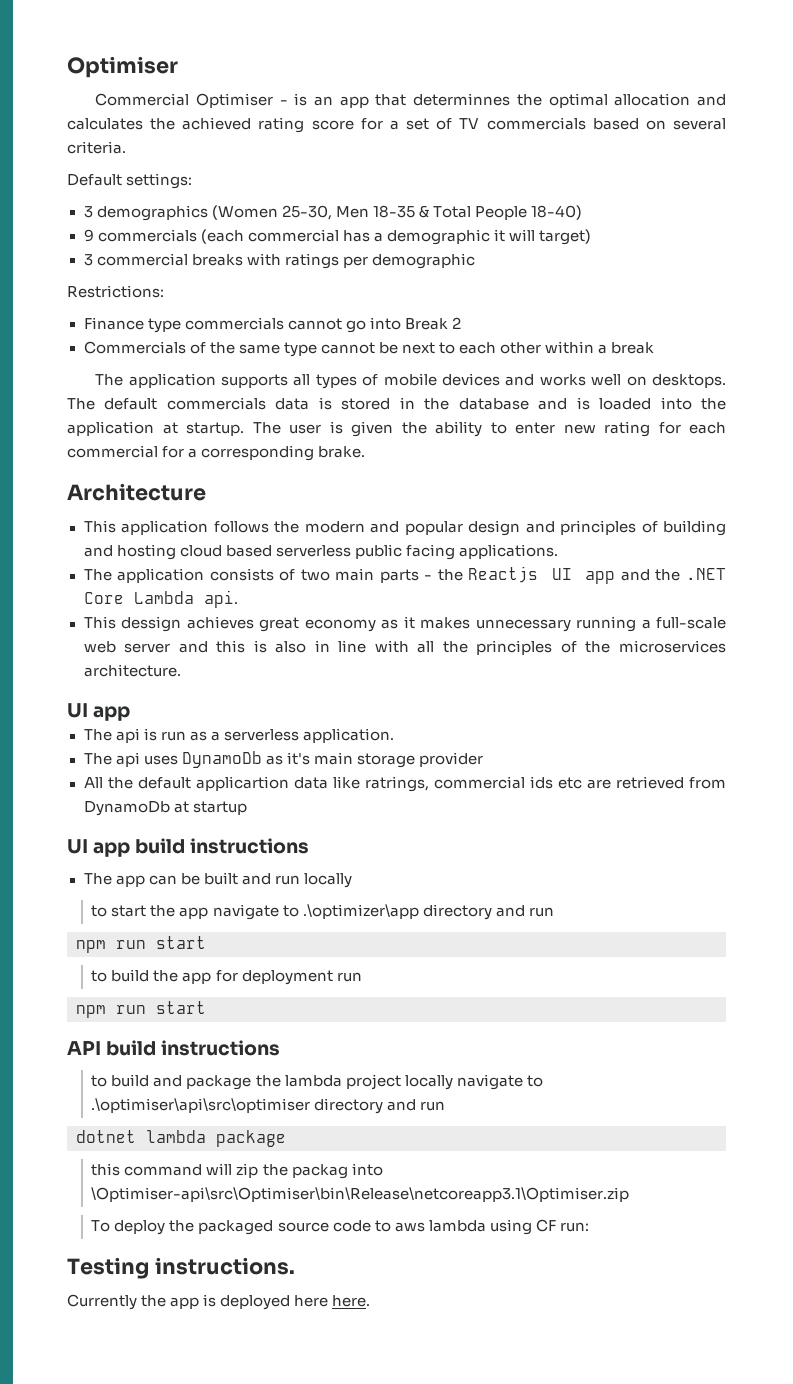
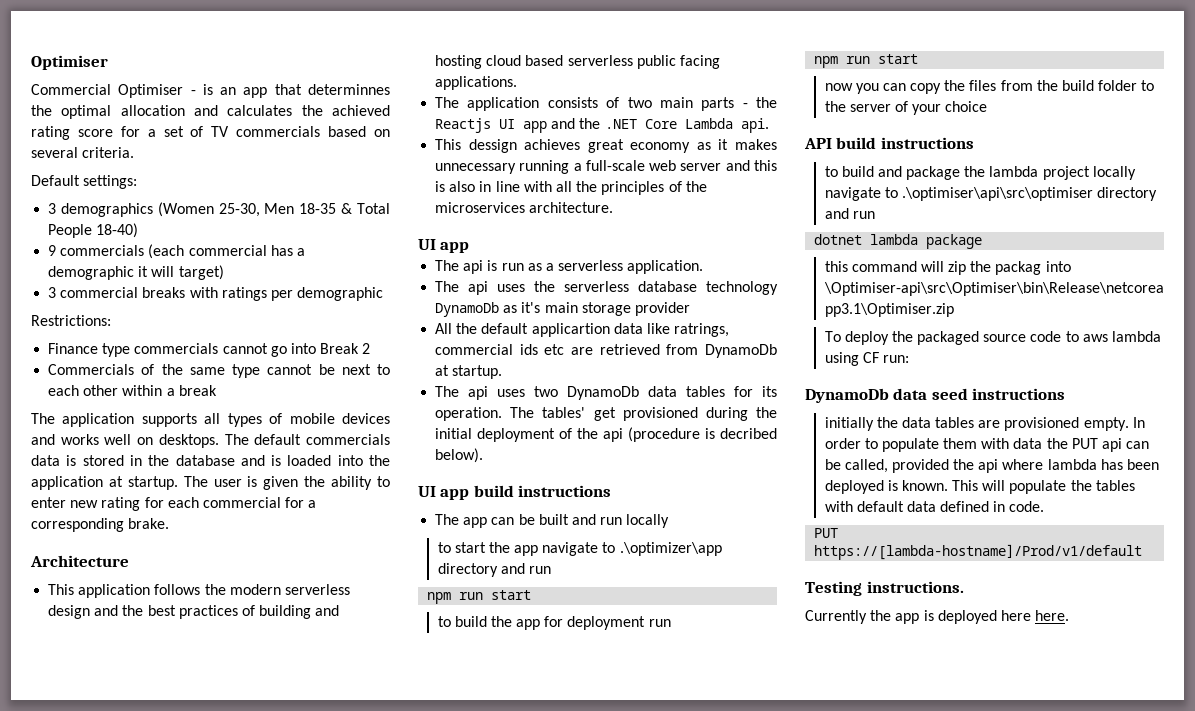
[370,520,636,536] and popular design and principles -> [284,584,350,595] [48,605,238,619] serverless design and the best practices
(178, 760) none -> [534,281,778,295] the serverless database technology
[192,801,247,815] startup -> [452,365,503,379] [435,386,777,400] [435,407,777,421] [435,427,777,442] [435,448,484,463] startup. // The api uses two DynamoDb data tables for its operation. The tables' get provisioned during the initial deployment of the api (procedure is decribed below).
(206, 1007) none -> [824,80,1155,94] [824,101,988,115] // now you can copy the files from the build folder to the server of your choice
(589, 1227) none -> [805,388,1066,403] [824,417,1145,431] [824,438,1150,452] [824,459,1160,473] [824,480,1135,494] [824,501,1045,512] [814,528,839,538] [814,544,1143,560] // DynamoDb data seed instructions // initially the data tables are provisioned empty. In order to populate them with data the PUT api can be called, provided the api where lambda has been deployed is known. This will populate the tables with default data defined in code. // PUT https://[lambda-hostname]/Prod/v1/default

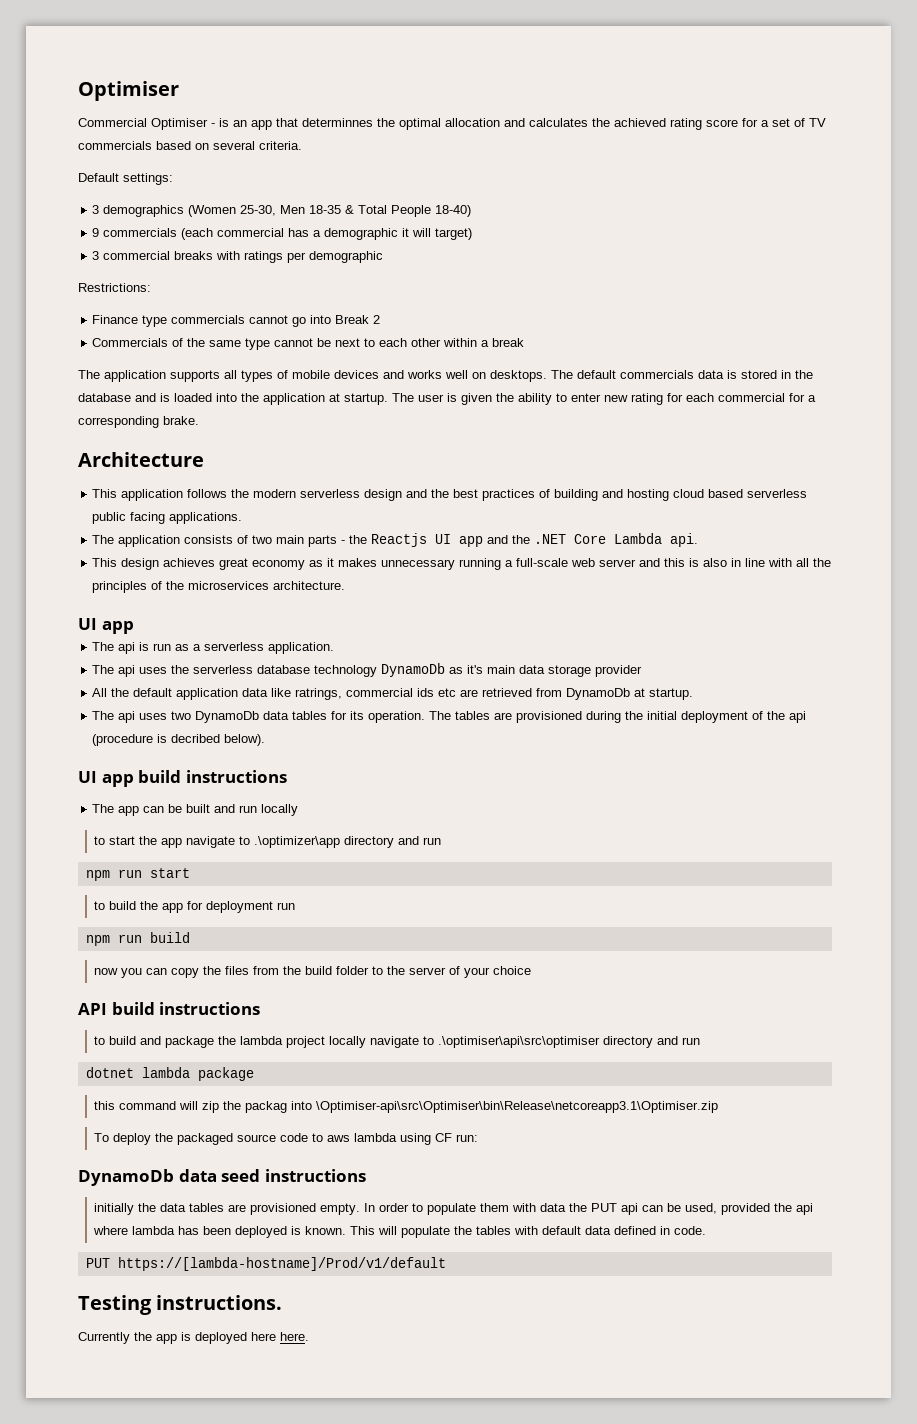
[468,139,517,153] dessign -> [121,558,160,570] design
(578, 307) none -> [519,665,546,674] data
[531,323,610,337] applicartion -> [176,688,239,700] application
[542,407,616,421] tables' get -> [455,711,513,720] tables are
[878,54,919,64] start -> [149,932,190,943] build
[844,459,888,473] called, -> [684,1203,717,1214] used,

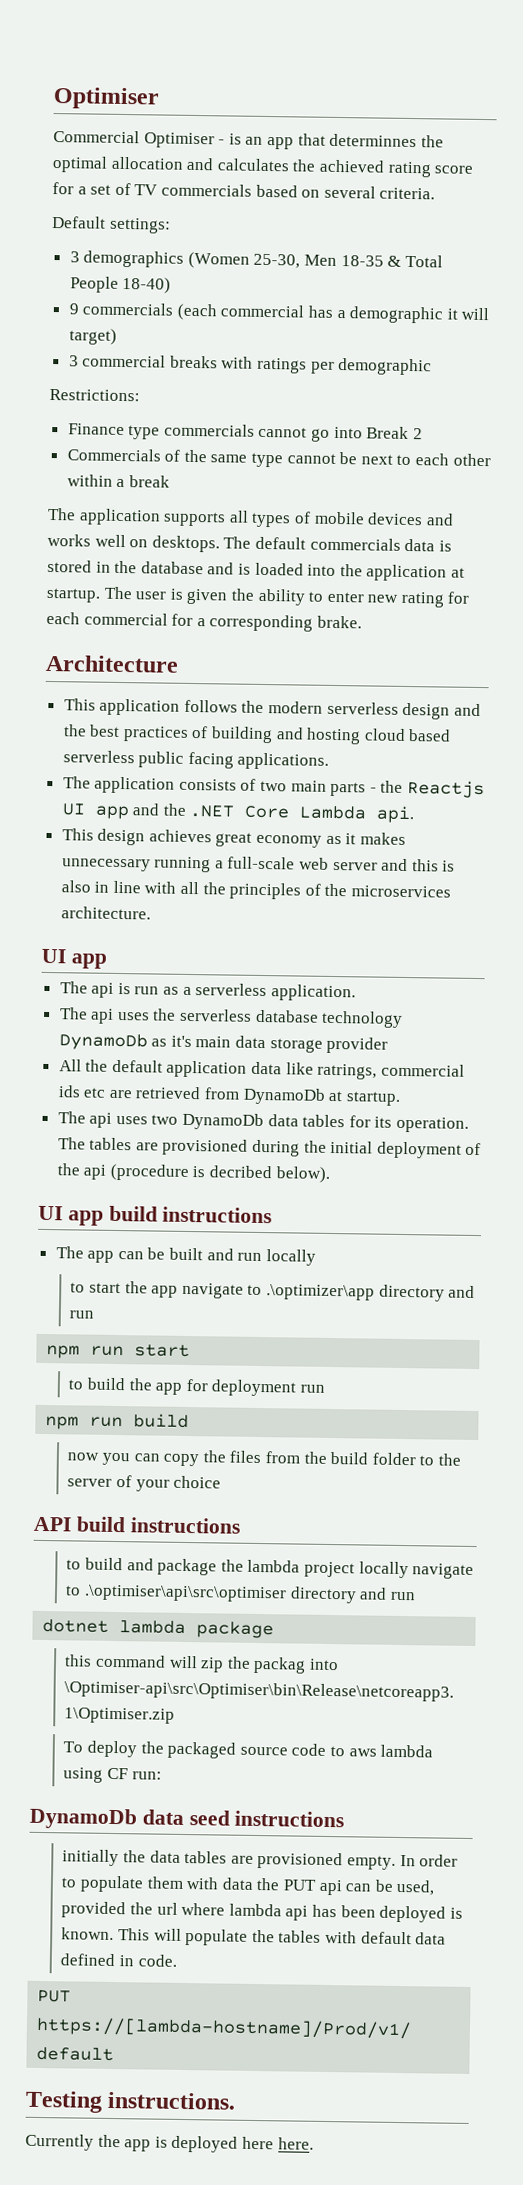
[795,1203,813,1215] api -> [156,1902,178,1915] url
(175, 1230) none -> [285,1905,309,1921] api

